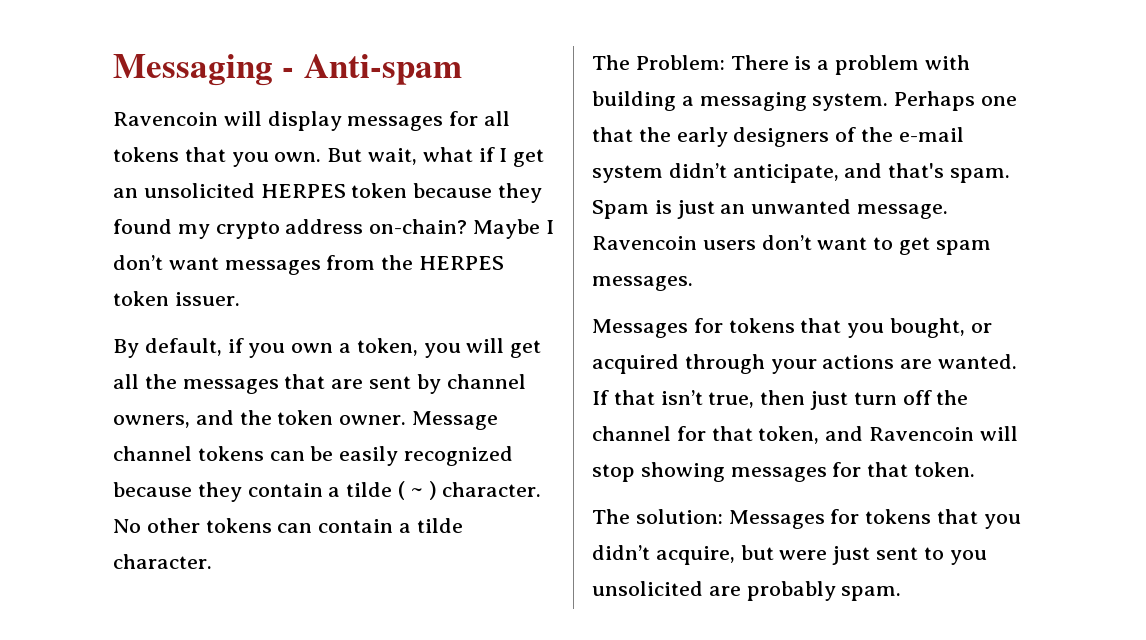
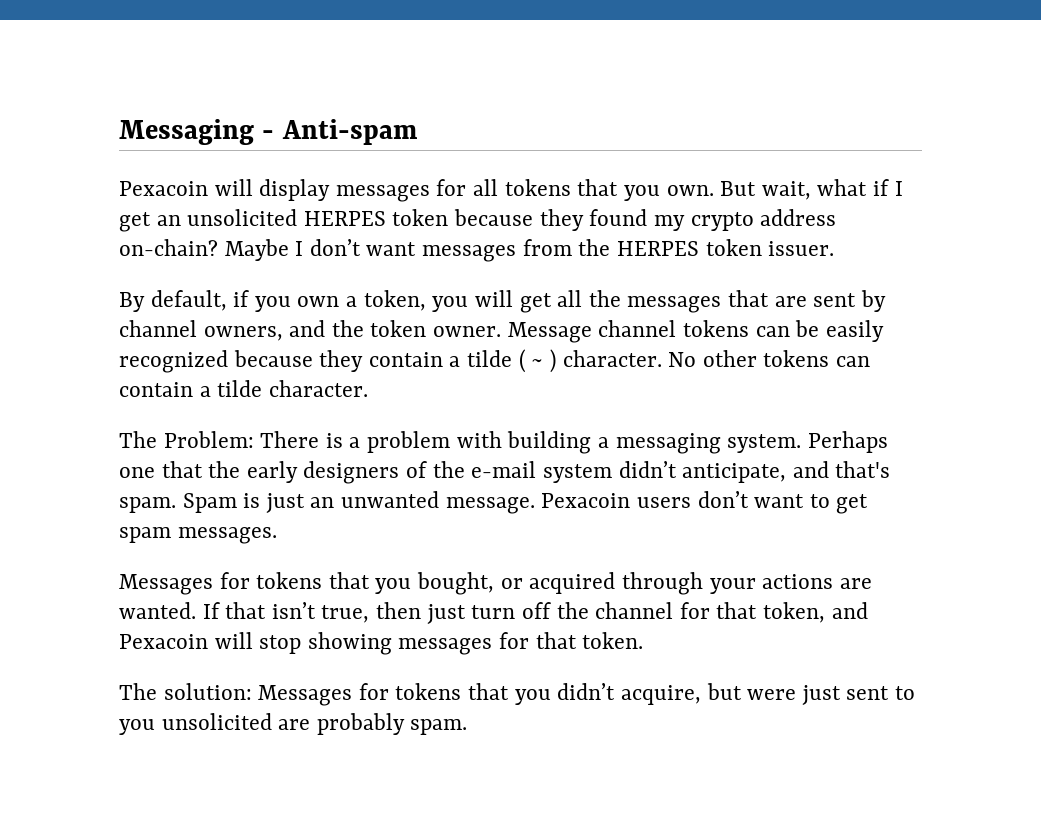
[113,112,218,126] Ravencoin -> [119,181,208,196] Pexacoin
[592,236,697,250] Ravencoin -> [541,493,631,508] Pexacoin
[869,427,975,441] Ravencoin -> [119,634,208,649] Pexacoin

